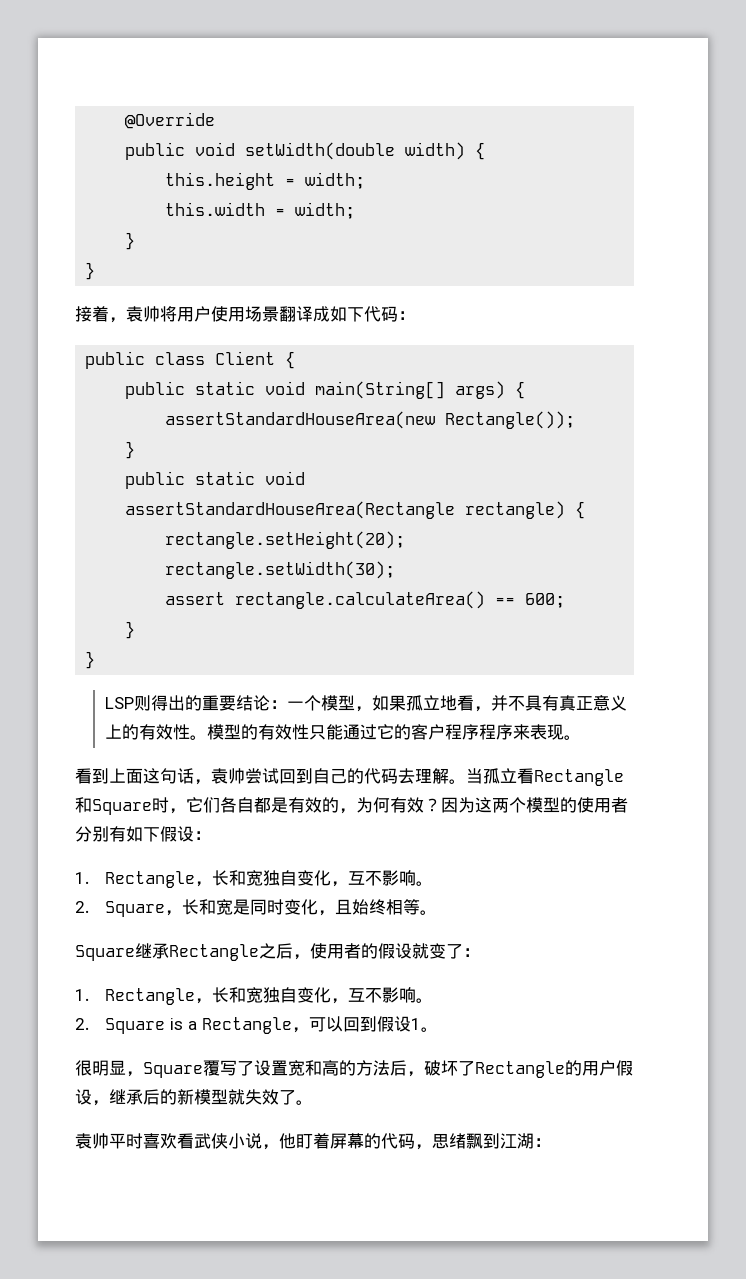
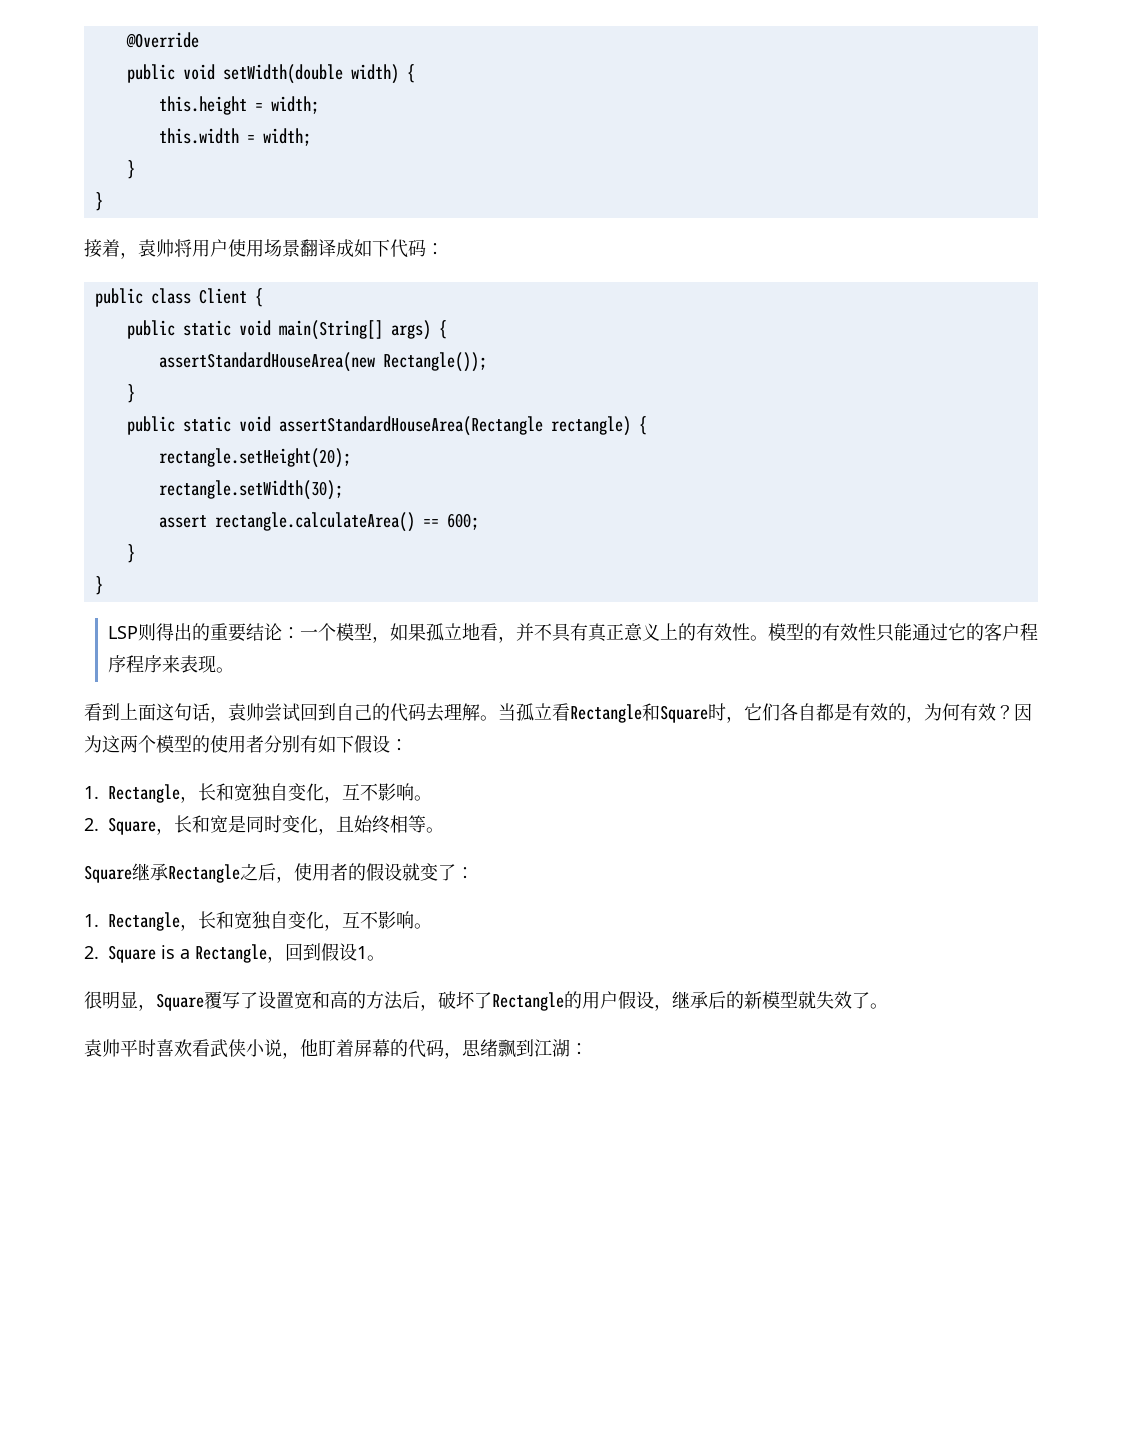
[308,1016,343,1032] 可以 -> (285, 959) none

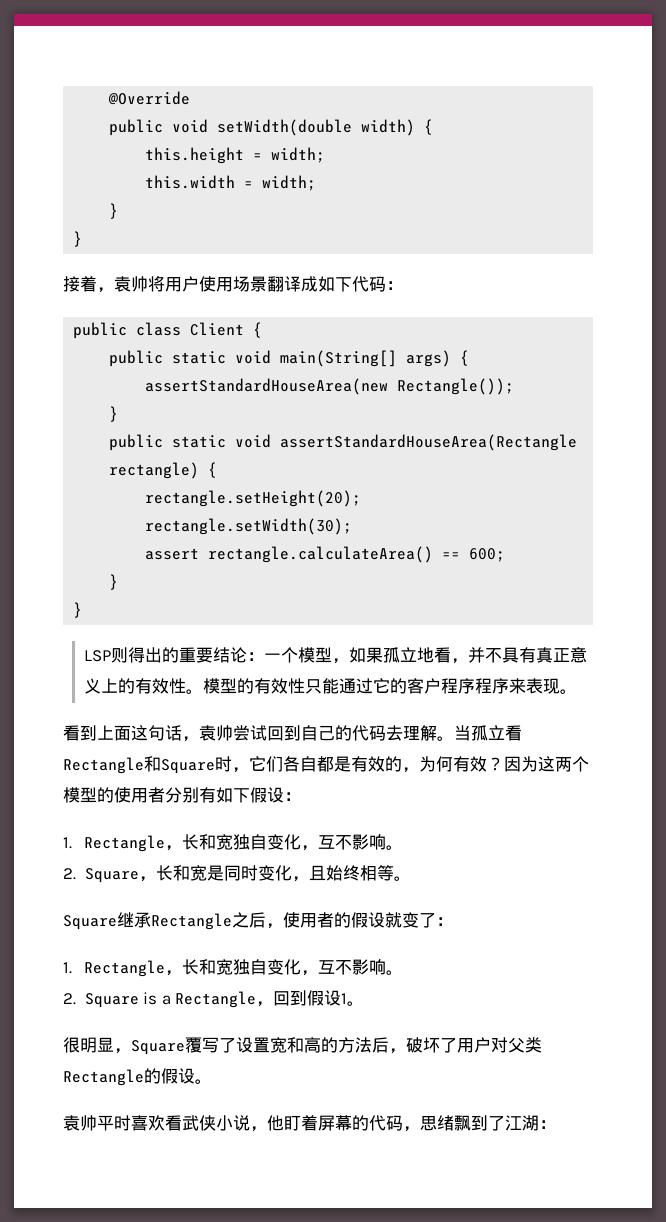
[492,991,870,1011] Rectangle的用户假设，继承后的新模型就失效了 -> [457,1037,542,1053] [63,1068,195,1086] 用户对父类Rectangle的假设
(534, 1048) none -> [488,1116,505,1131] 了

